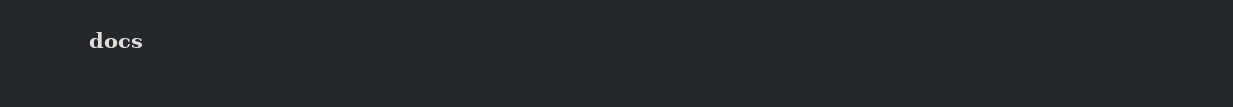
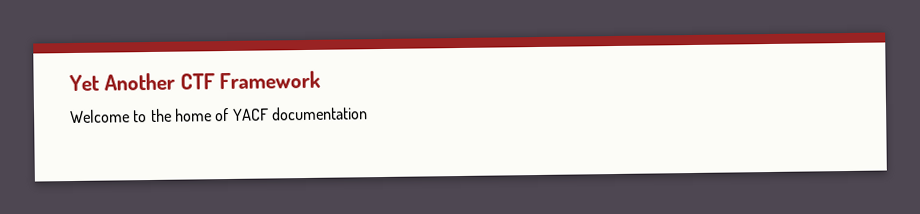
[89,32,143,48] docs -> [69,70,322,92] [70,106,368,124] Yet Another CTF Framework // Welcome to the home of YACF documentation

